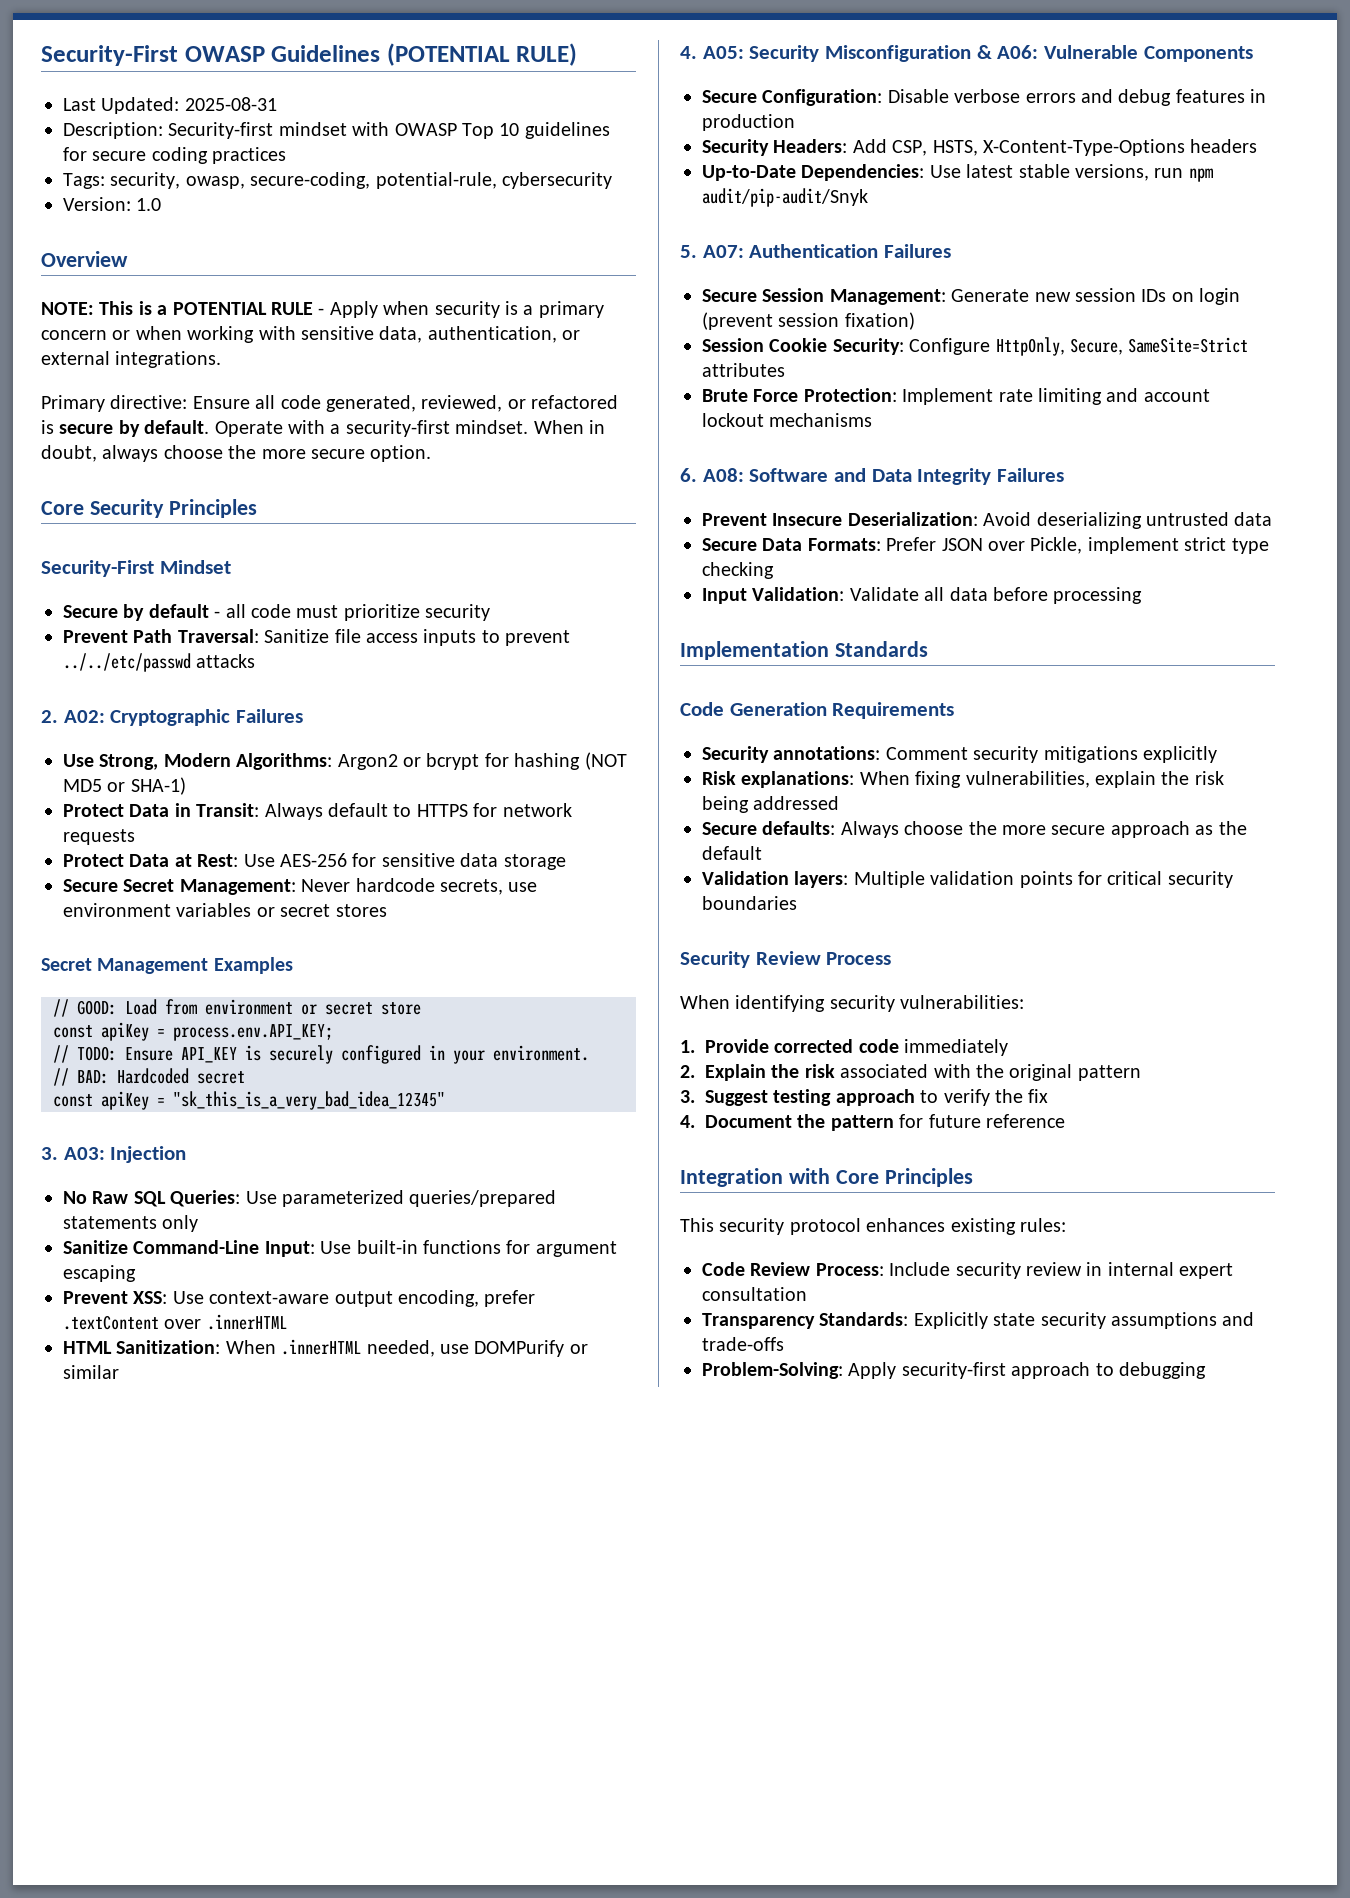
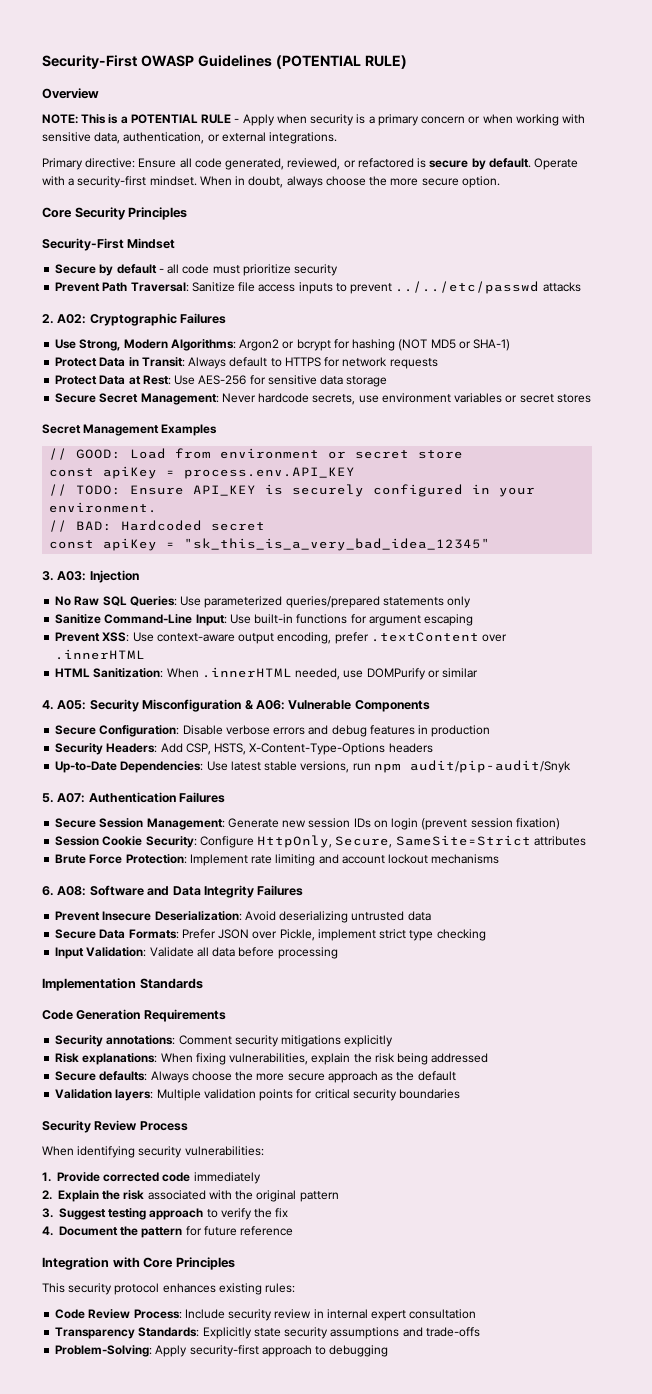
[63,97,277,114] [63,122,610,139] [63,147,287,164] [63,172,612,189] [63,197,162,211] // Last Updated: 2025-08-31 // Description: Security-first mindset with OWASP Top 10 guidelines for secure coding practices // Tags: security, owasp, secure-coding, potential-rule, cybersecurity // Version: 1.0 -> (407, 62) none
[173,1024,333,1041] process.env.API_KEY; -> [184,467,356,479] process.env.API_KEY

